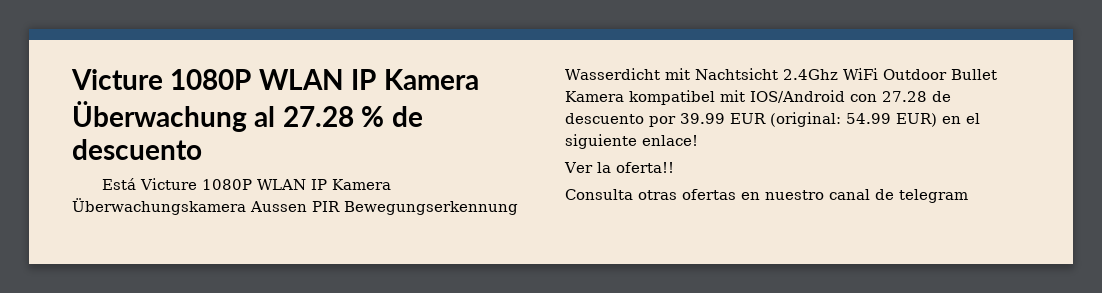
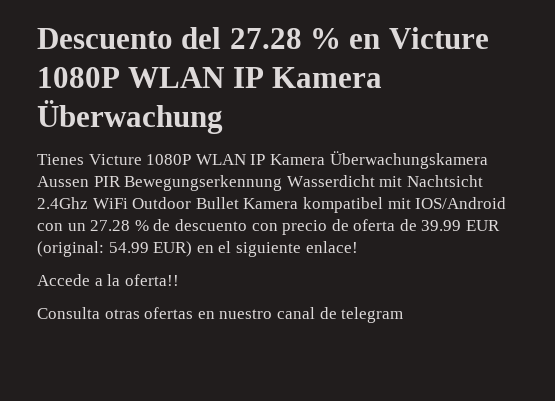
(71, 79) none -> [37,27,381,49] Descuento del 27.28 % en
[254,106,423,127] [72,139,202,160] [102,178,137,190] al 27.28 % de descuento // Está -> [37,154,84,165] // Tienes
[882,91,951,102] [565,113,676,127] 27.28 de descuento por -> [67,219,417,235] un 27.28 % de descuento con precio de oferta de
[564,162,593,173] Ver -> [37,274,103,286] Accede a

